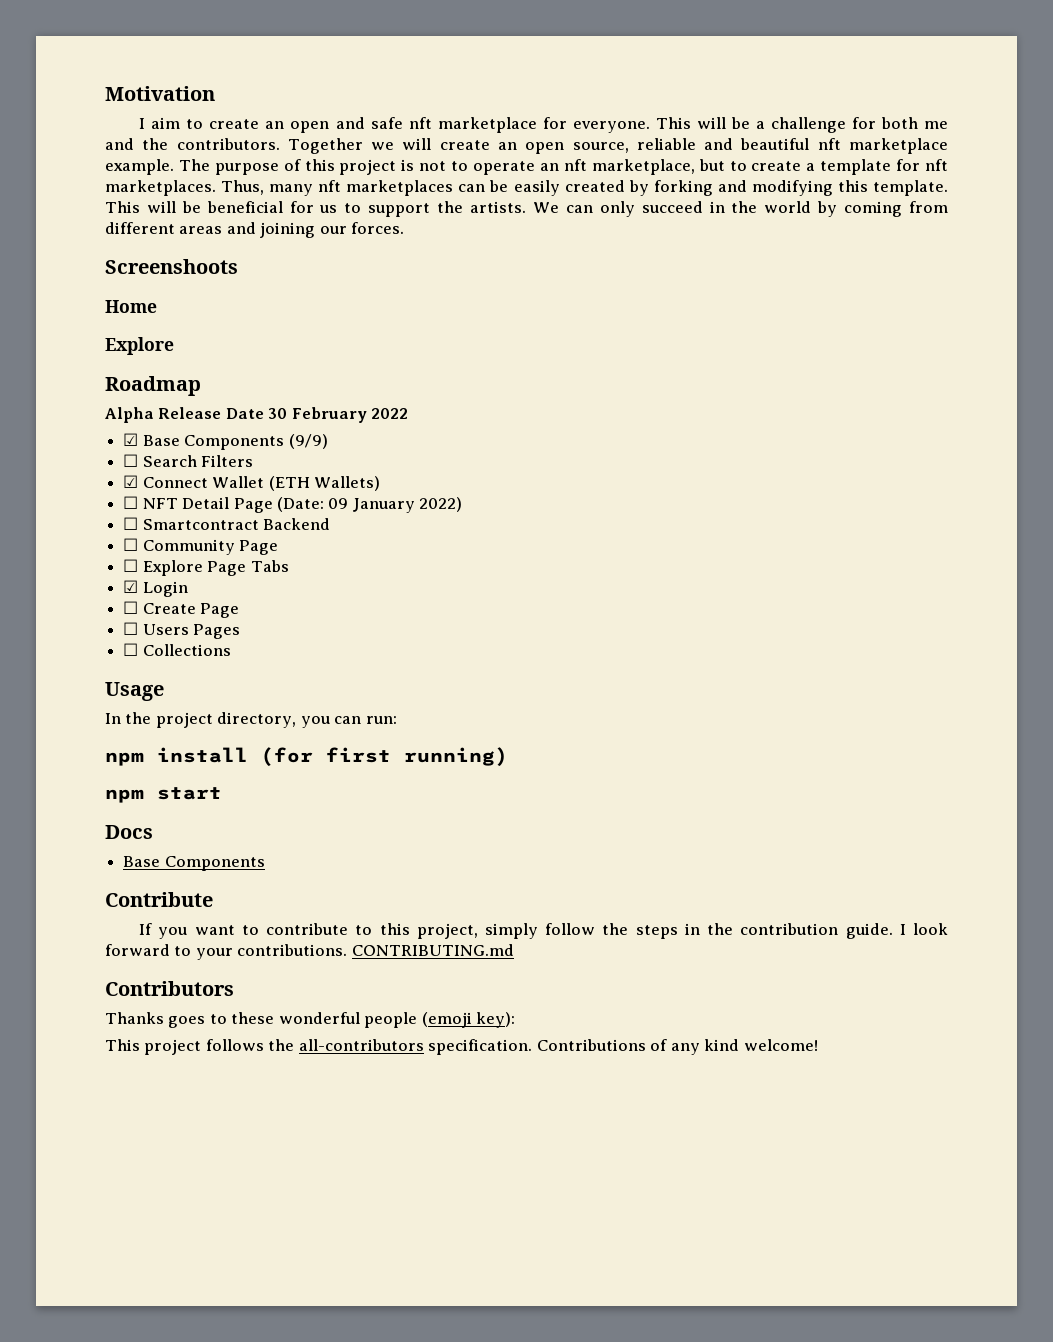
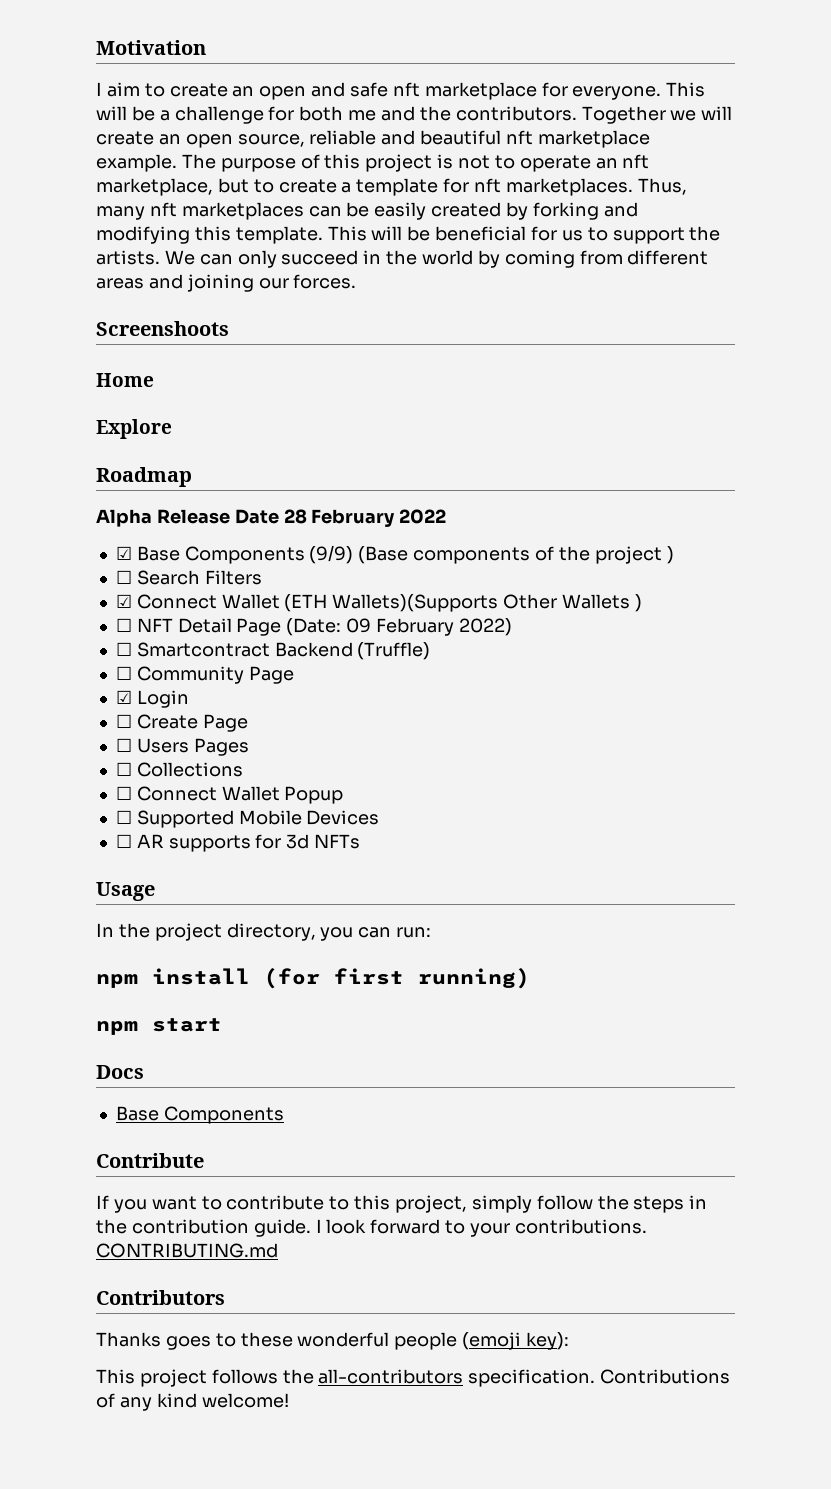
[268,408,288,419] 30 -> [283,509,307,524] 28
(328, 441) none -> [358,546,674,564] (Base components of the project )
[313,476,380,491] Wallets) -> [332,594,642,612] Wallets)(Supports Other Wallets )
[352,498,415,513] January -> [375,618,454,636] February
(331, 524) none -> [357,642,431,660] (Truffle)
[123,559,289,576] // ☐ Explore Page Tabs -> (294, 675) none
(231, 650) none -> [115,786,344,804] [115,810,380,828] [115,834,361,852] // ☐ Connect Wallet Popup // ☐ Supported Mobile Devices // ☐ AR supports for 3d NFTs

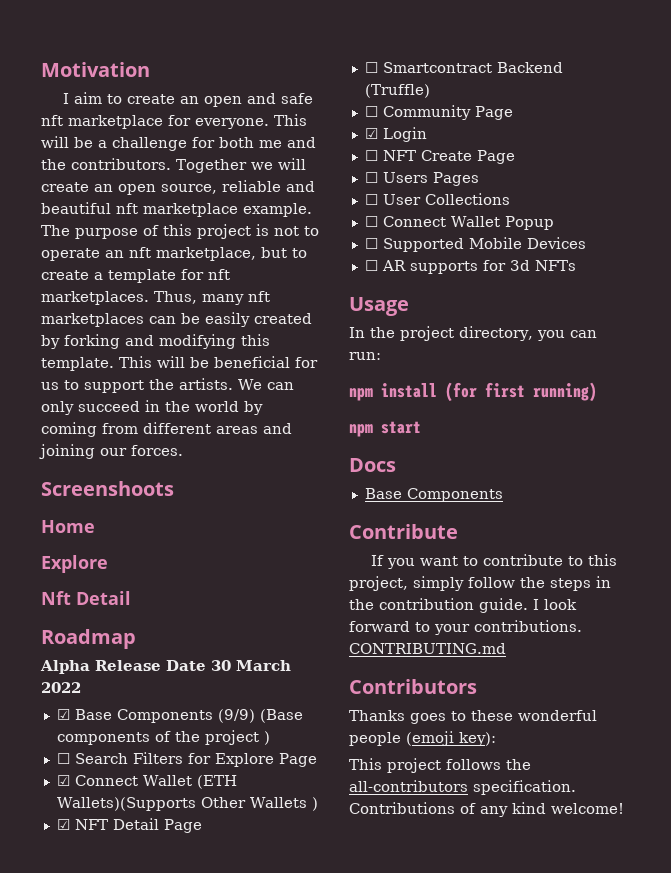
(172, 429) none -> [41,591,131,605] // Nft Detail
[283,509,396,527] 28 February -> [211,660,291,671] 30 March
(262, 577) none -> [187,753,317,767] for Explore Page
[115,618,132,632] ☐ -> [56,819,70,830] ☑
[286,618,512,636] (Date: 09 February 2022) -> (202, 826) none
(132, 721) none -> [382,150,416,161] NFT
(132, 769) none -> [382,194,421,205] User

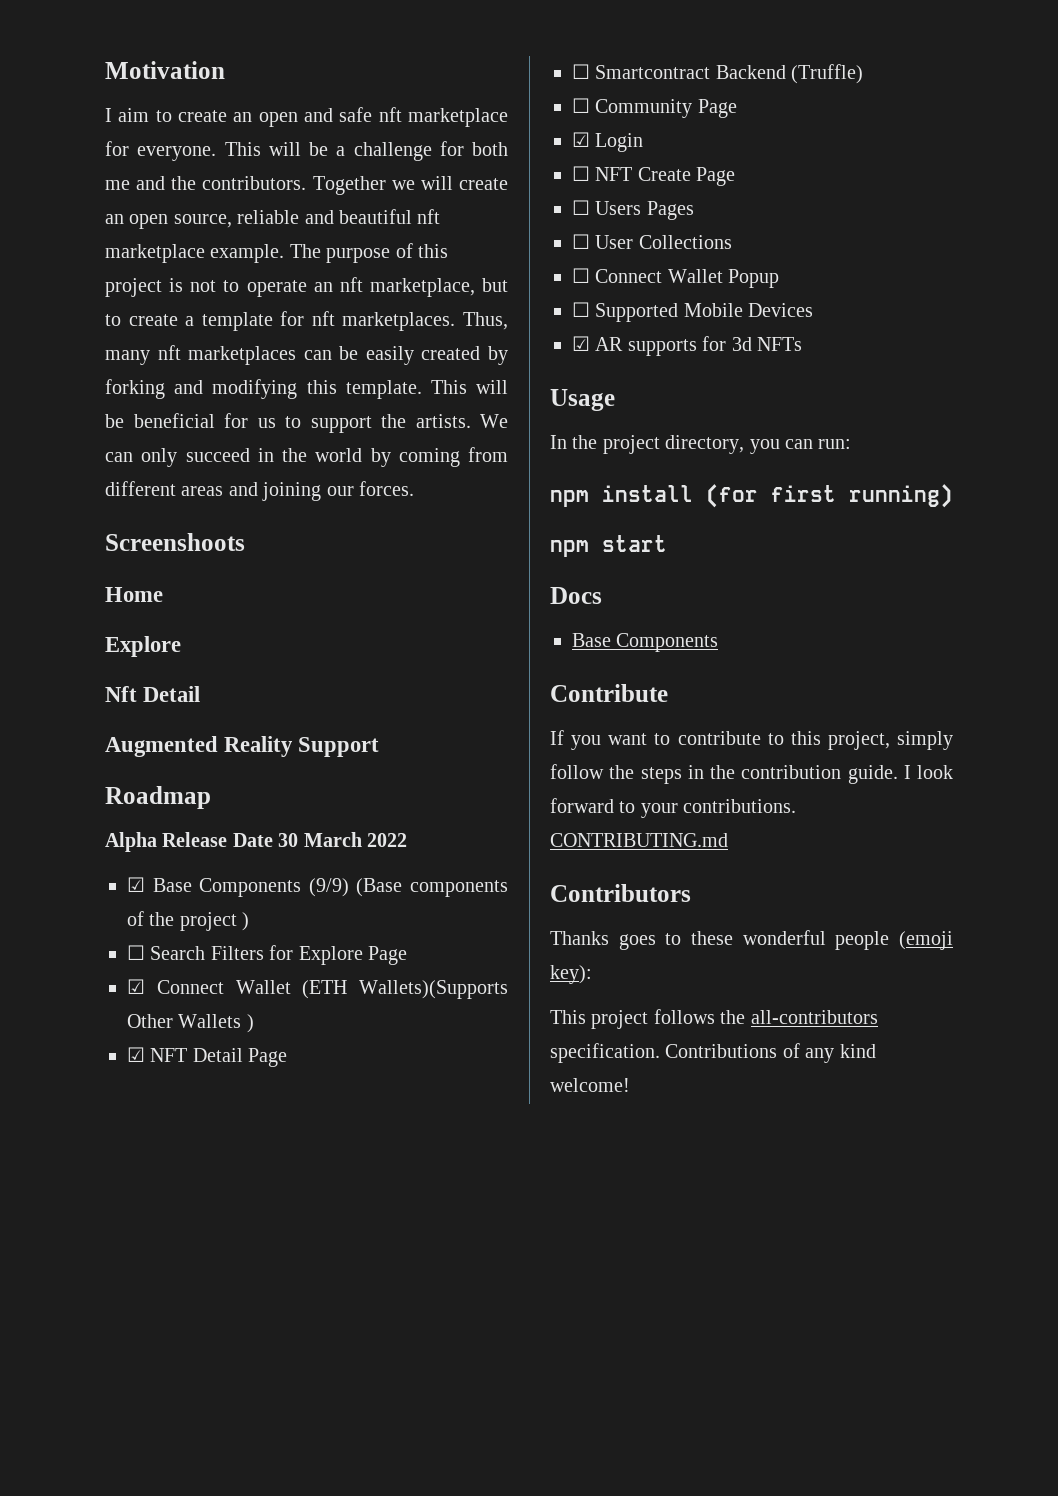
(131, 598) none -> [105,736,380,757] // Augmented Reality Support
[364,260,378,271] ☐ -> [572,336,590,351] ☑

